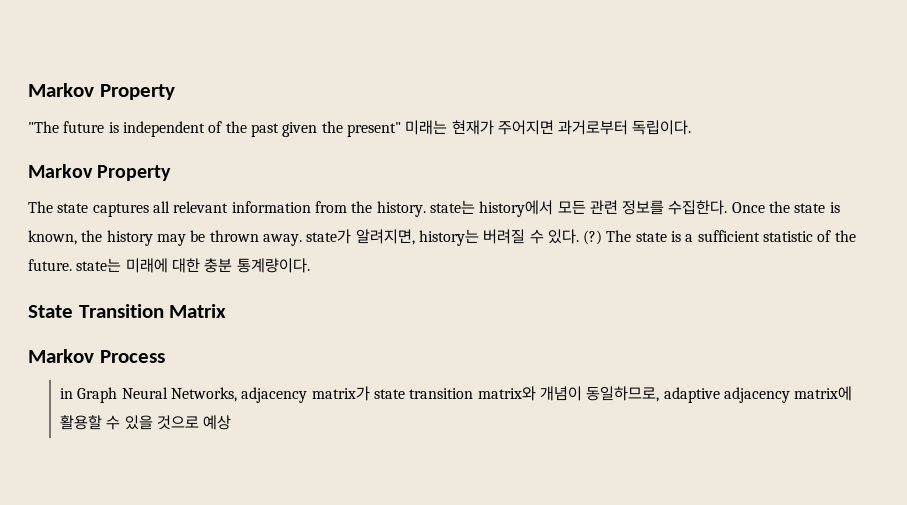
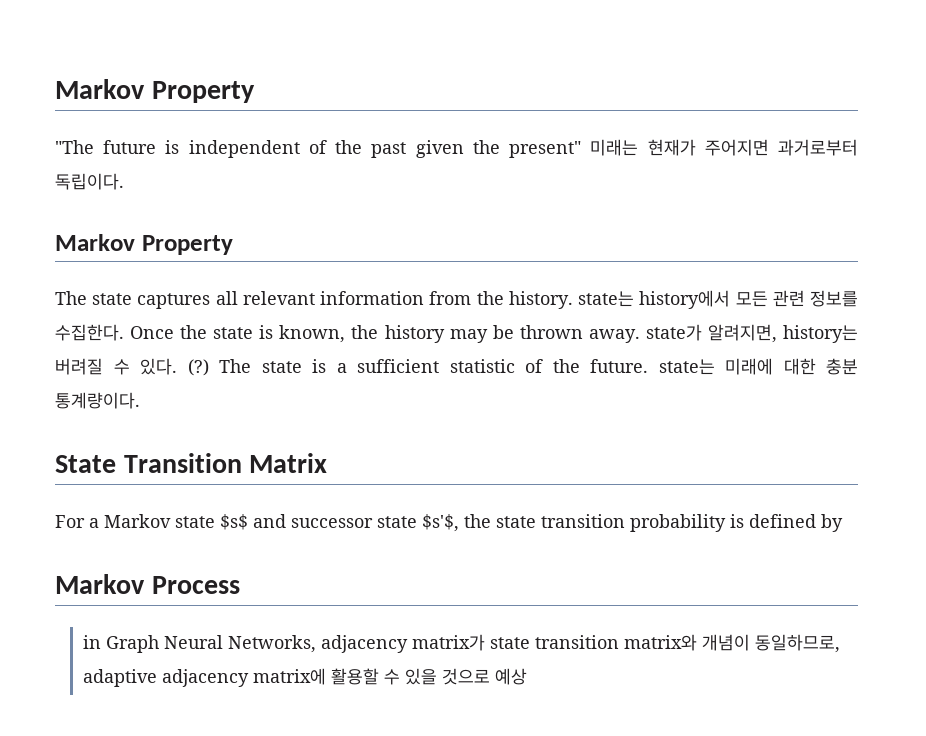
(227, 311) none -> [55,514,843,532] // For a Markov state $s$ and successor state $s'$, the state transition probability is defined by

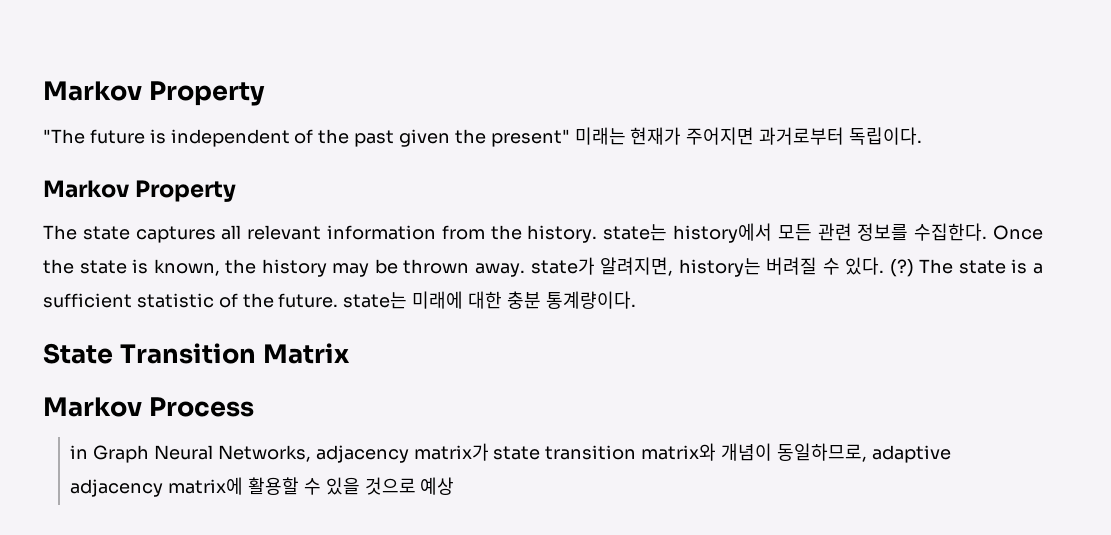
[55,514,843,532] // For a Markov state $s$ and successor state $s'$, the state transition probability is defined by -> (350, 353) none

